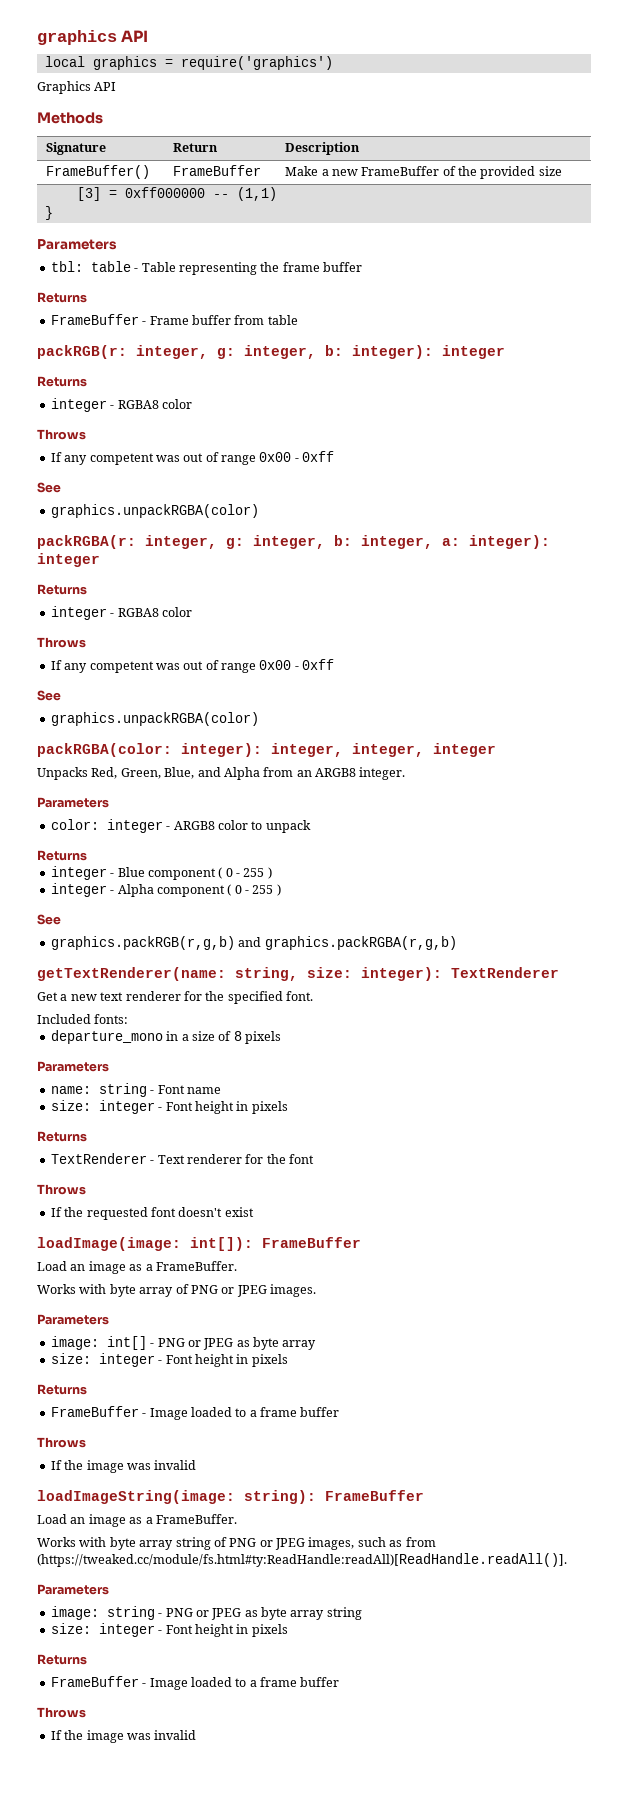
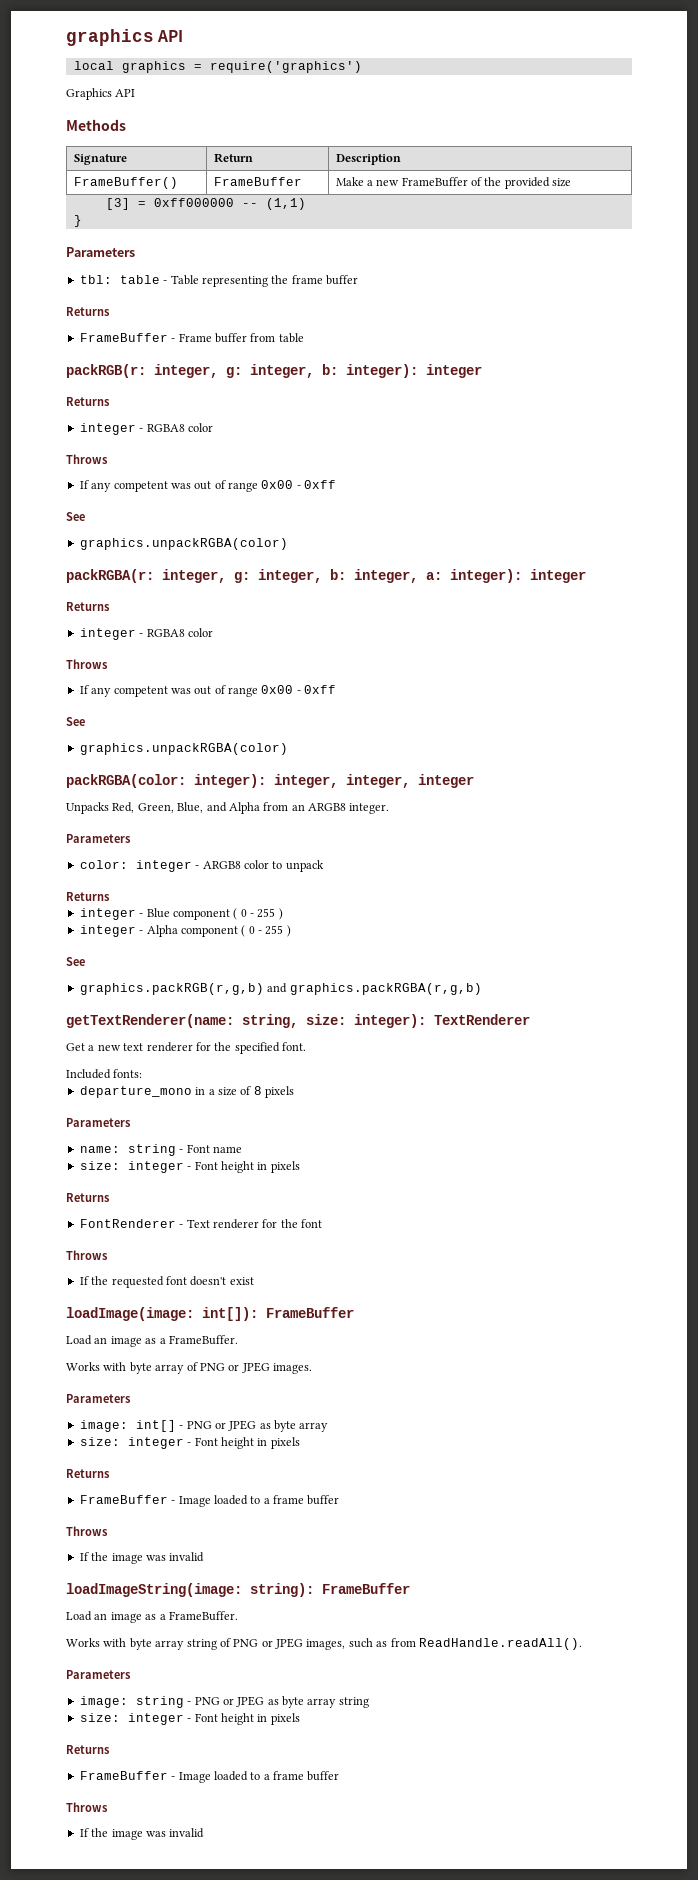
[50,1153,147,1164] TextRenderer -> [79,1219,176,1228] FontRenderer
[37,1553,567,1567] (https://tweaked.cc/module/fs.html#ty:ReadHandle:readAll)[ReadHandle.readAll()]. -> [418,1638,582,1650] ReadHandle.readAll().

